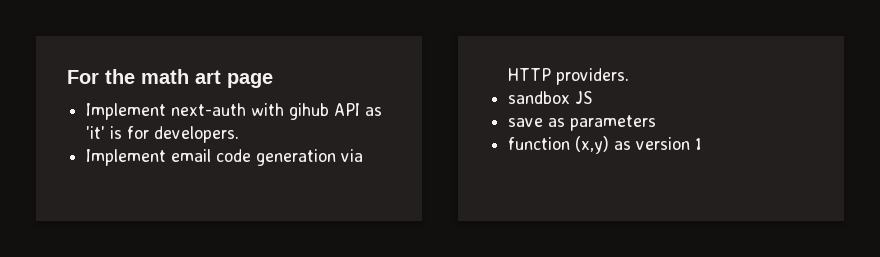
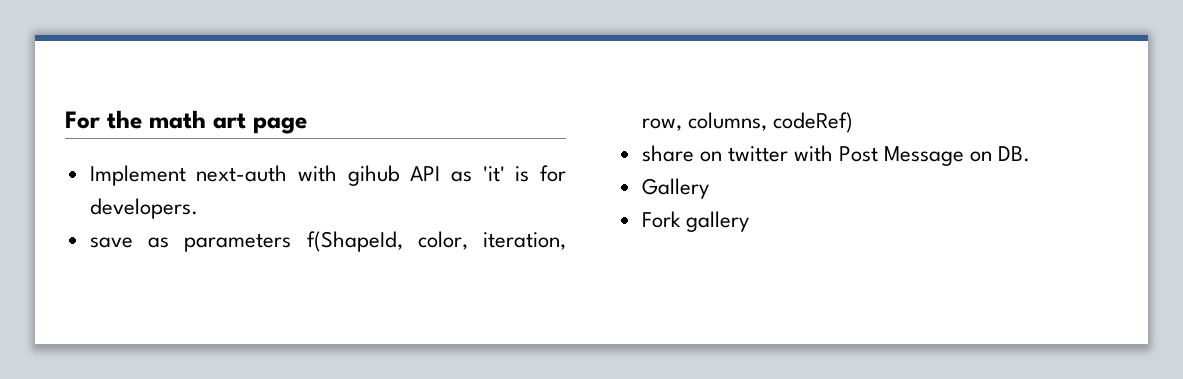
[86,149,364,166] [508,68,630,85] [508,91,594,104] [508,115,657,131] [508,136,703,154] Implement email code generation via HTTP providers. // sandbox JS // save as parameters // function (x,y) as version 1 -> [89,231,566,252] [641,112,853,133] [641,145,1031,166] [641,178,709,199] [641,211,749,232] save as parameters f(ShapeId, color, iteration, row, columns, codeRef) // share on twitter with Post Message on DB. // Gallery // Fork gallery

